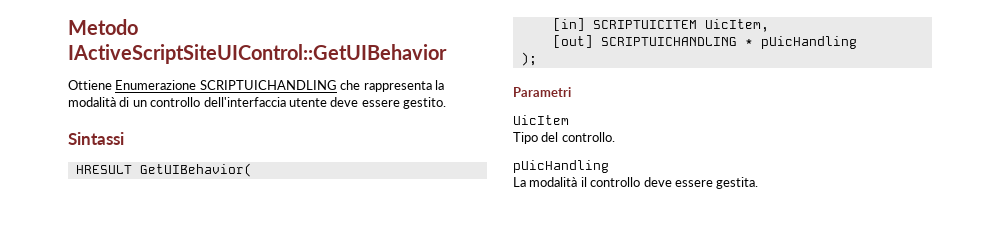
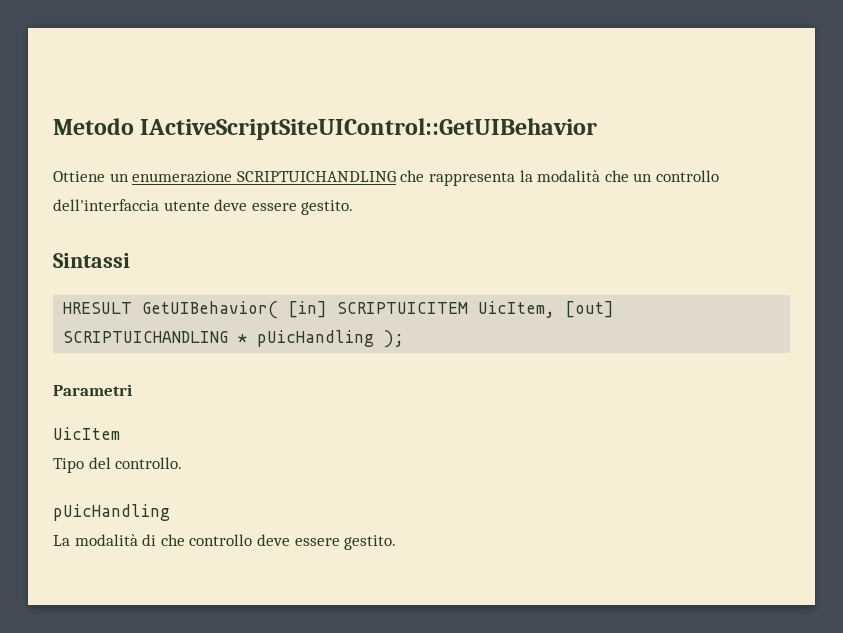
[115,80,197,90] Enumerazione -> [109,171,233,183] un enumerazione
[119,97,130,107] di -> [604,170,629,182] che
(252, 170) // -> (279, 310) none
(769, 25) // -> (556, 309) none
(857, 42) // -> (375, 338) none
[580,177,587,187] il -> [142,534,185,546] di che
[716,177,759,189] gestita. -> [344,535,397,550] gestito.

